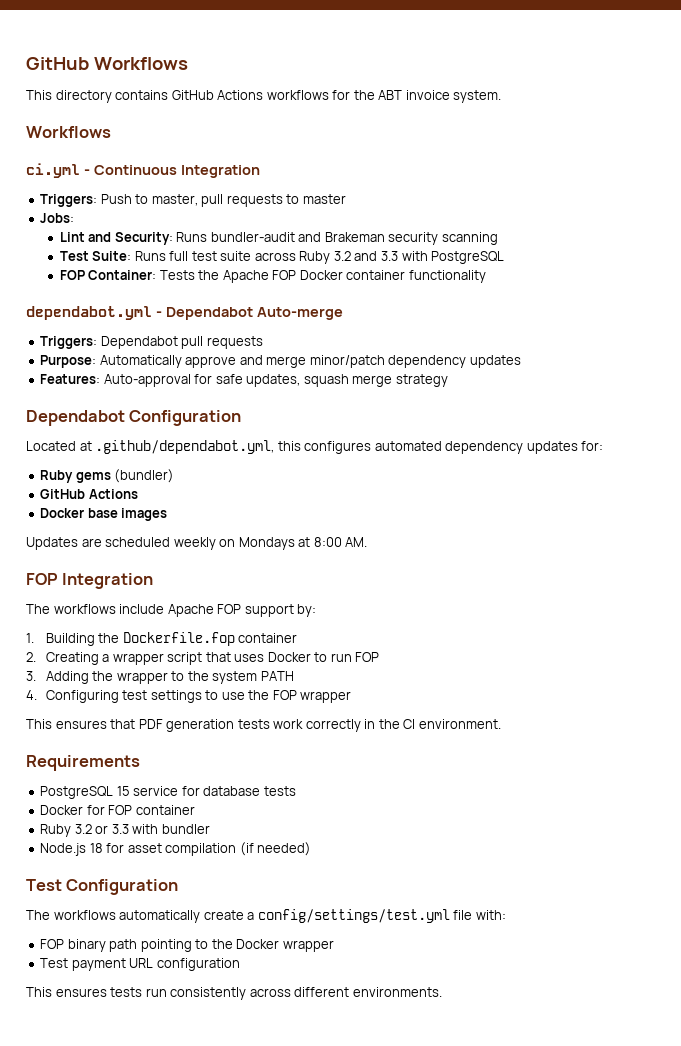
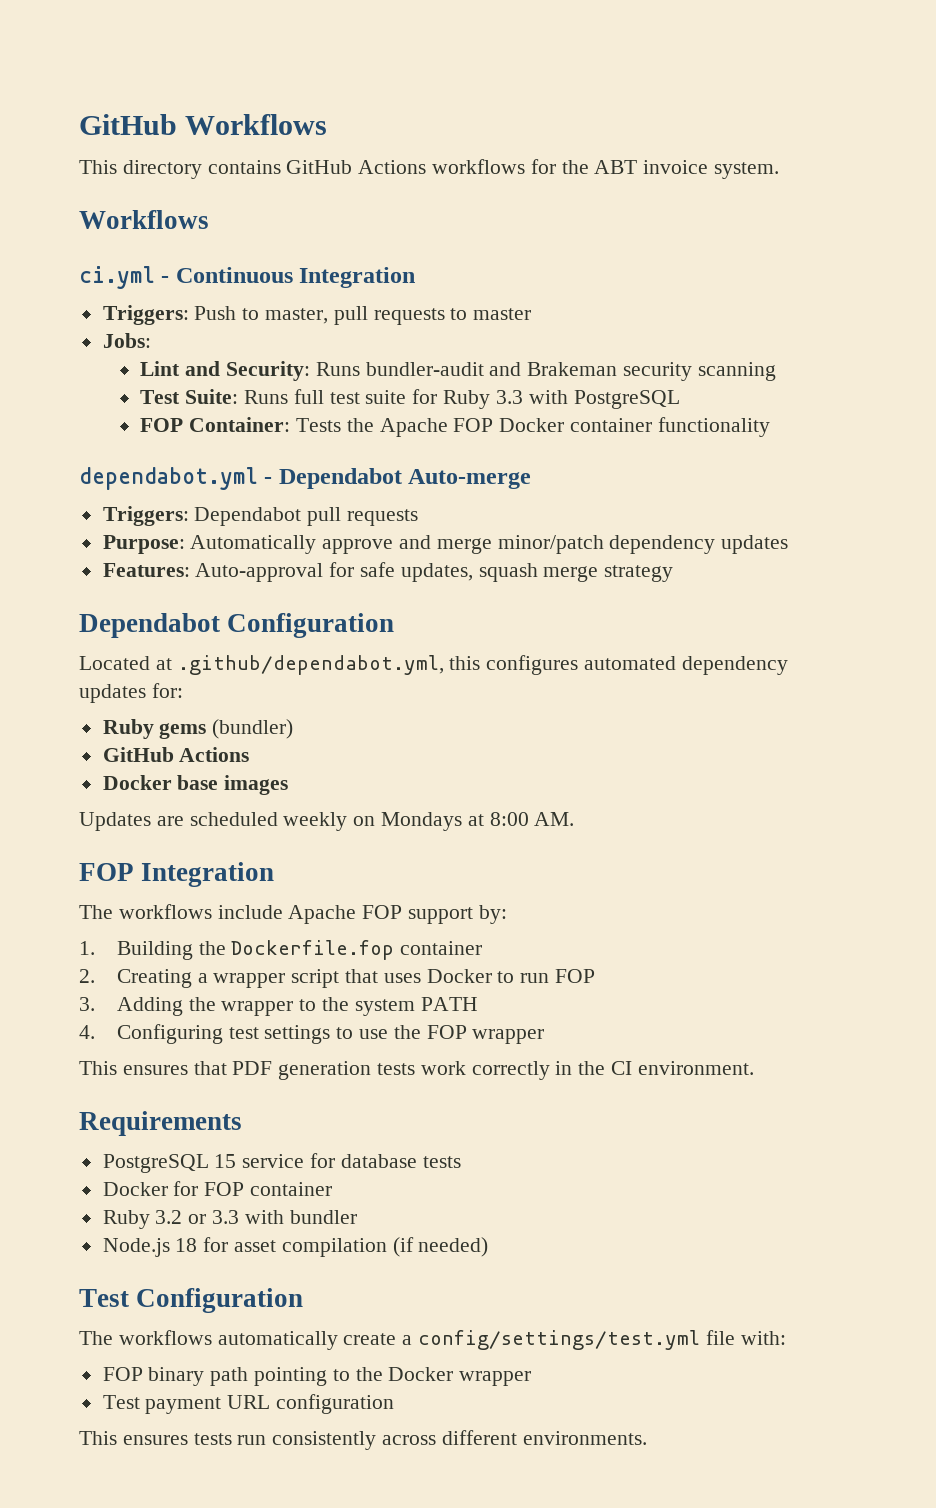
[254,251,378,264] across Ruby 3.2 and -> [412,389,491,409] for Ruby

